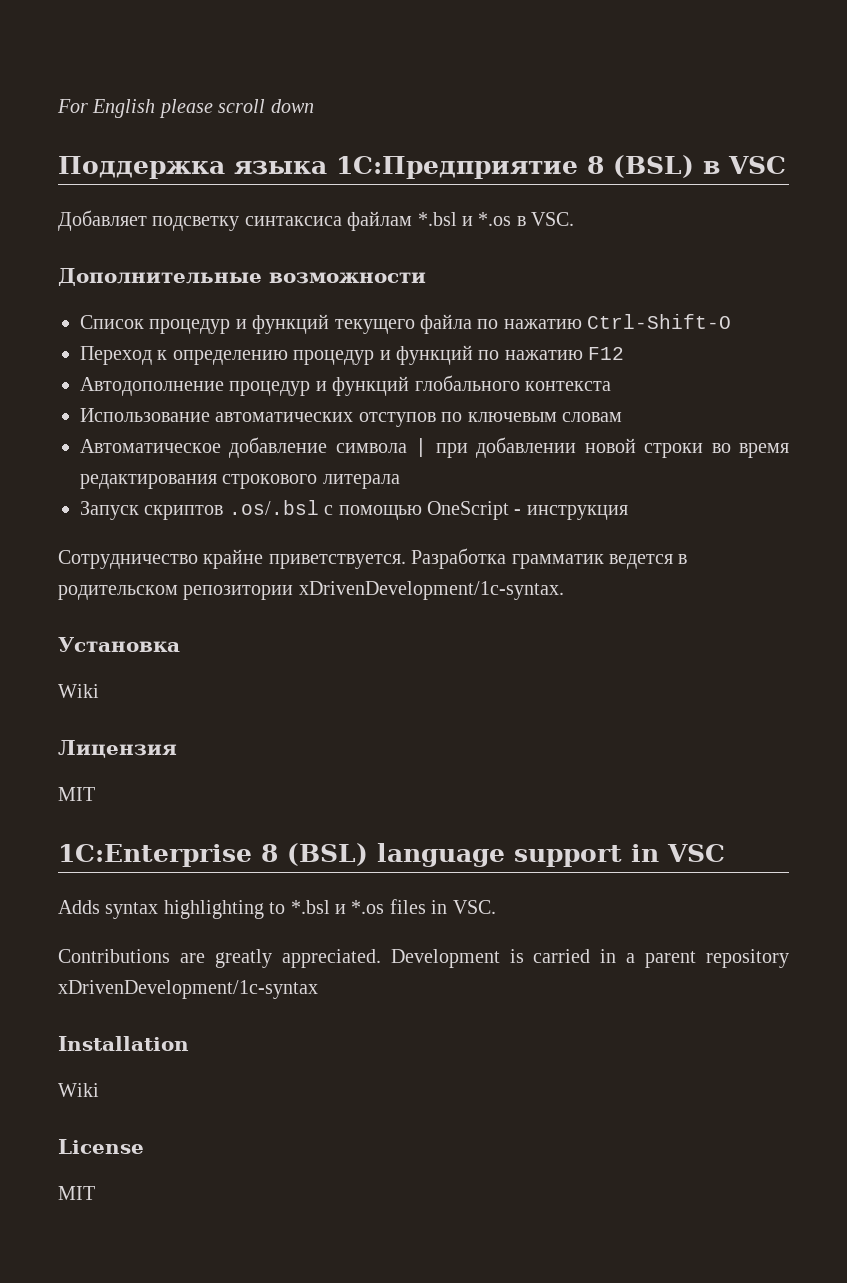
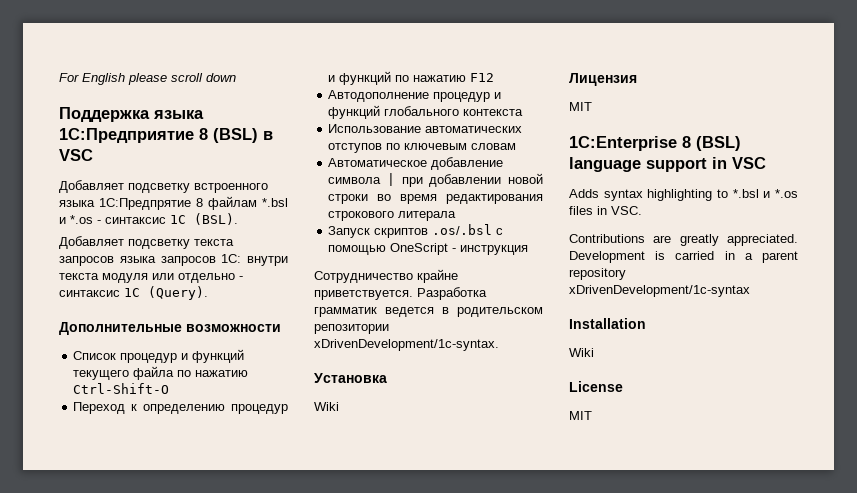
[244,211,575,231] синтаксиса файлам *.bsl и *.os в VSC. -> [194,183,268,193] [59,196,288,210] [59,213,238,225] [59,236,234,249] [59,254,288,266] [59,273,243,283] [59,286,208,300] встроенного языка 1С:Предпрятие 8 файлам *.bsl и *.os - синтаксис 1C (BSL). // Добавляет подсветку текста запросов языка запросов 1С: внутри текста модуля или отдельно - синтаксис 1C (Query).

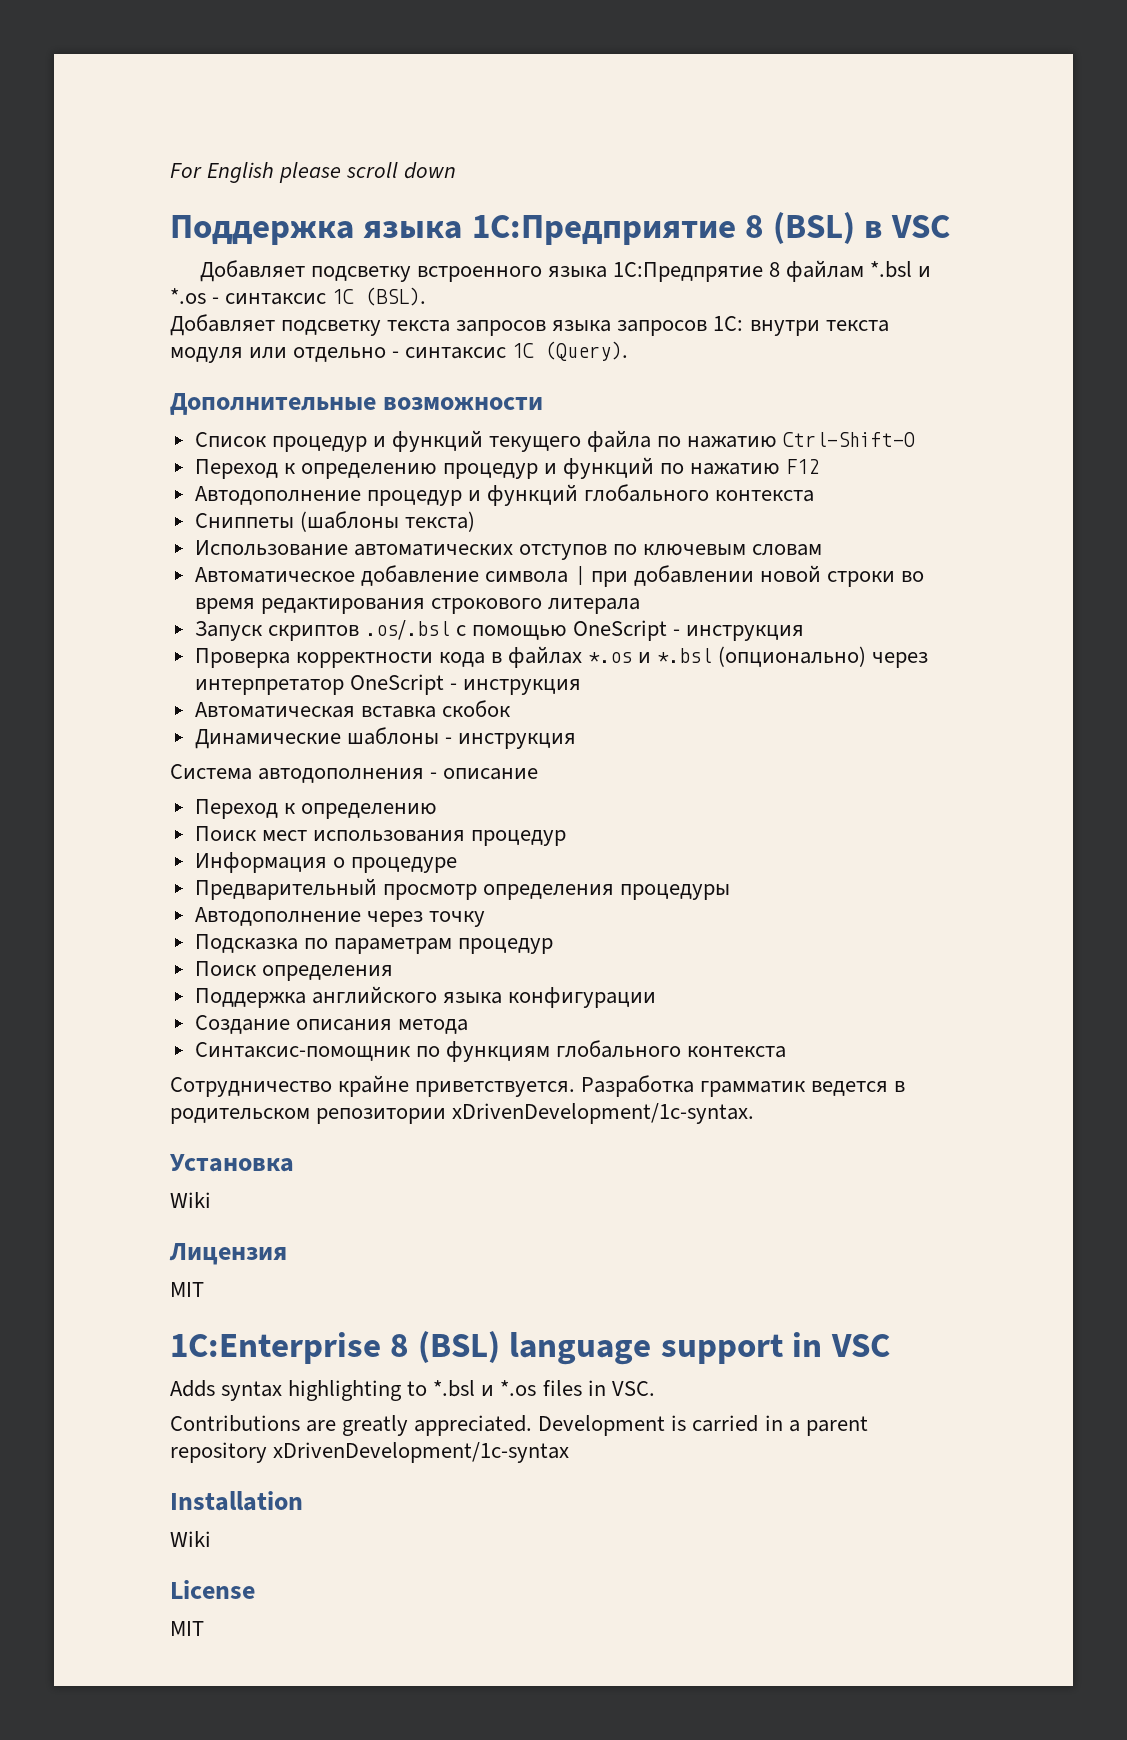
(524, 112) none -> [194,511,475,532] // Сниппеты (шаблоны текста)
(529, 250) none -> [194,646,929,668] [194,674,581,695] [194,700,510,718] [194,727,576,749] [170,764,539,783] [194,799,437,819] [194,826,566,846] [194,852,457,873] [194,878,730,900] [194,907,485,927] [194,934,553,954] [194,961,393,981] [194,986,656,1008] [194,1015,468,1034] [194,1040,787,1062] // Проверка корректности кода в файлах *.os и *.bsl (опционально) через интерпретатор OneScript - инструкция // Автоматическая вставка скобок // Динамические шаблоны - инструкция // Система автодополнения - описание // Переход к определению // Поиск мест использования процедур // Информация о процедуре // Предварительный просмотр определения процедуры // Автодополнение через точку // Подсказка по параметрам процедур // Поиск определения // Поддержка английского языка конфигурации // Создание описания метода // Синтаксис-помощник по функциям глобального контекста

